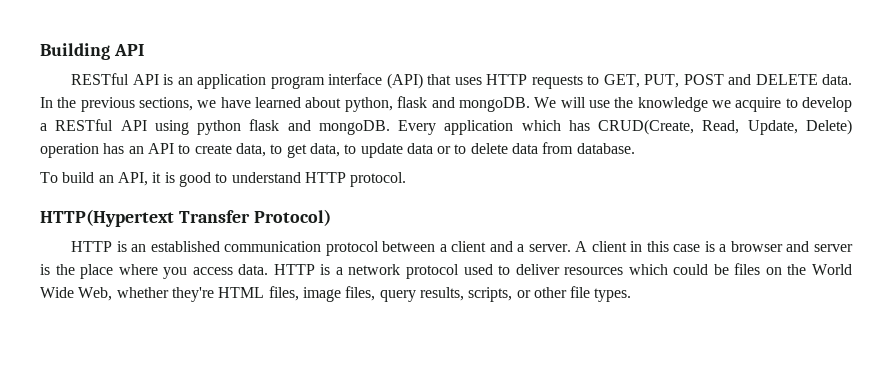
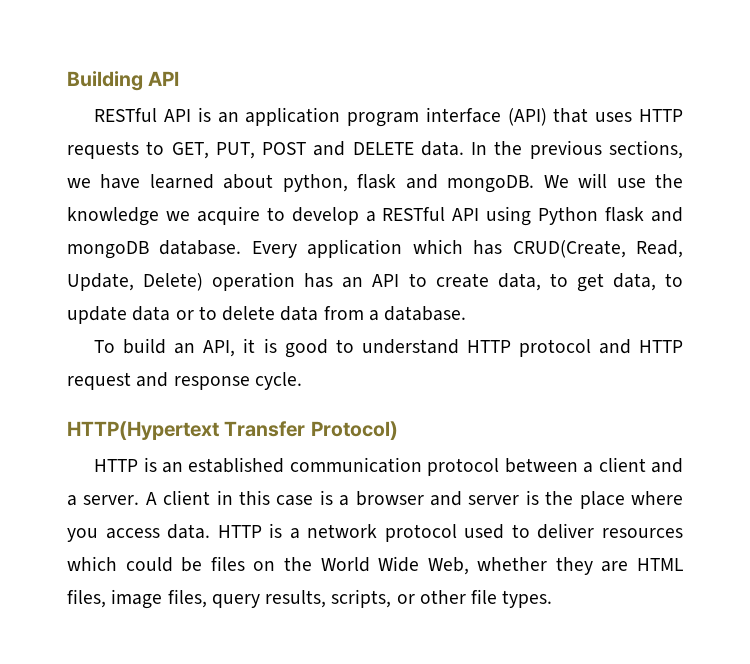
[197,119,390,135] python flask and mongoDB. -> [538,207,683,225] [67,240,242,259] Python flask and mongoDB database.
(574, 148) none -> [368,310,379,321] a
[350,172,407,187] protocol. -> [518,339,683,357] [67,372,302,390] protocol and HTTP request and response cycle.
[171,287,214,302] they're -> [555,557,629,575] they are

